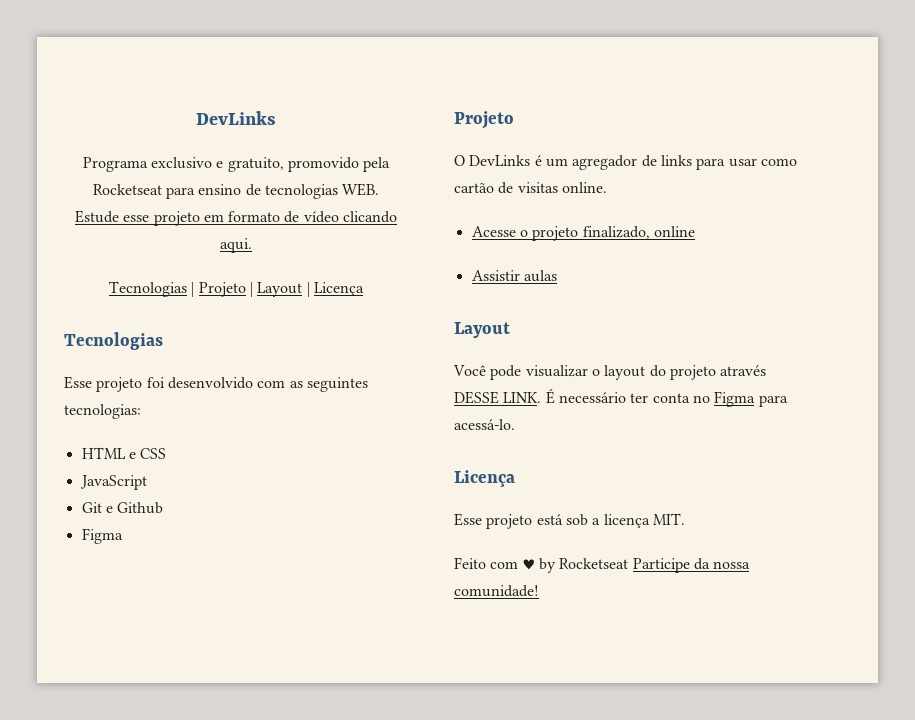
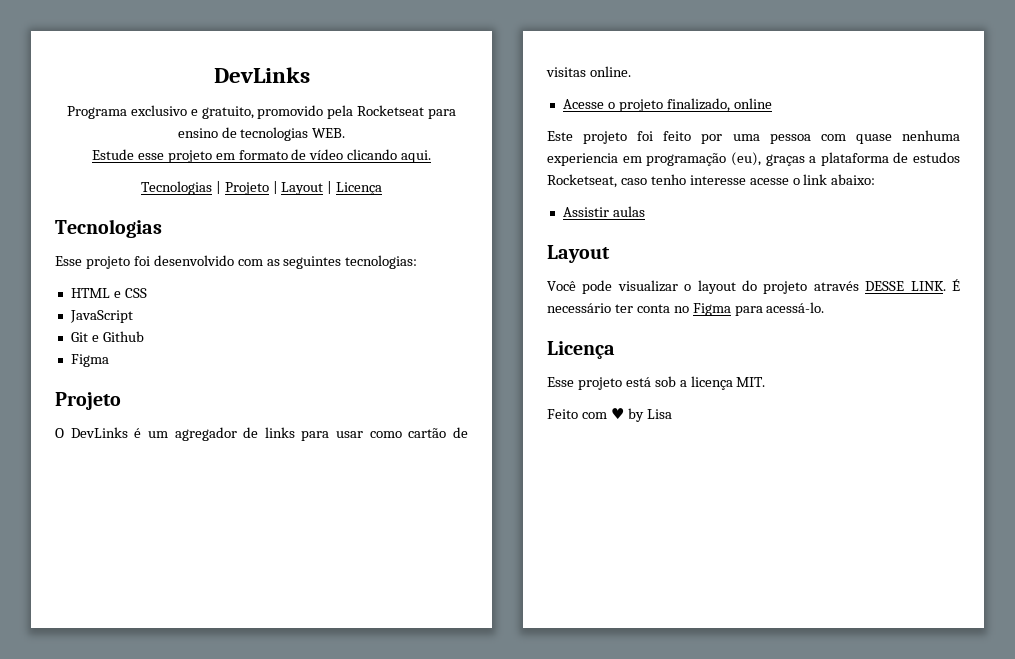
(695, 231) none -> [547,130,960,144] [547,152,960,166] [547,174,876,188] // Este projeto foi feito por uma pessoa com quase nenhuma experiencia em programação (eu), graças a plataforma de estudos Rocketseat, caso tenho interesse acesse o link abaixo:
[559,558,751,573] [454,585,539,597] Rocketseat Participe da nossa comunidade! -> [646,409,672,419] Lisa

